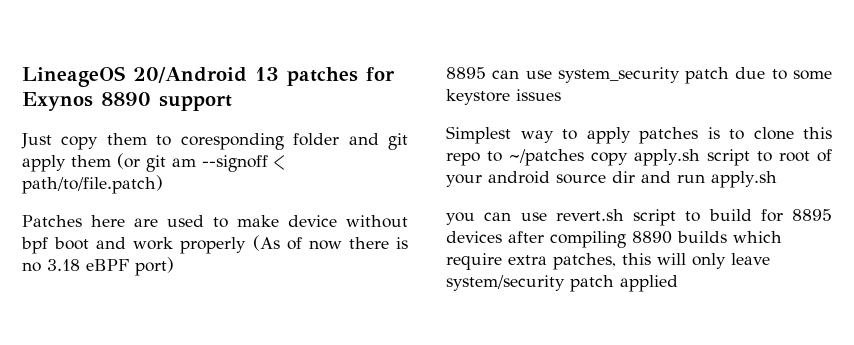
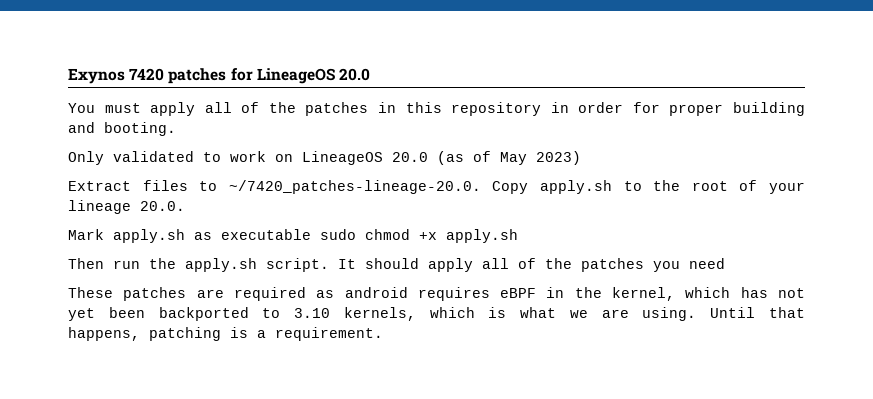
[22,66,395,87] [22,92,232,111] [21,133,408,150] [22,153,284,172] [22,175,163,194] [22,215,408,228] [21,235,408,254] [22,257,174,276] [446,67,832,84] [446,89,561,105] [446,126,832,144] [446,149,832,166] [446,171,777,188] [446,209,832,226] [446,231,782,248] [446,253,770,270] [446,275,678,292] LineageOS 20/Android 13 patches for Exynos 8890 support // Just copy them to coresponding folder and git apply them (or git am --signoff < path/to/file.patch) // Patches here are used to make device without bpf boot and work properly (As of now there is no 3.18 eBPF port) // 8895 can use system_security patch due to some keystore issues // Simplest way to apply patches is to clone this repo to ~/patches copy apply.sh script to root of your android source dir and run apply.sh // you can use revert.sh script to build for 8895 devices after compiling 8890 builds which require extra patches, this will only leave system/security patch applied -> [68,68,370,84] [68,102,805,116] [68,122,176,136] [68,151,581,165] [68,180,806,194] [68,200,185,214] [68,229,518,243] [68,258,725,272] [68,287,805,301] [68,307,805,321] [68,327,383,341] Exynos 7420 patches for LineageOS 20.0 // You must apply all of the patches in this repository in order for proper building and booting. // Only validated to work on LineageOS 20.0 (as of May 2023) // Extract files to ~/7420_patches-lineage-20.0. Copy apply.sh to the root of your lineage 20.0. // Mark apply.sh as executable sudo chmod +x apply.sh // Then run the apply.sh script. It should apply all of the patches you need // These patches are required as android requires eBPF in the kernel, which has not yet been backported to 3.10 kernels, which is what we are using. Until that happens, patching is a requirement.

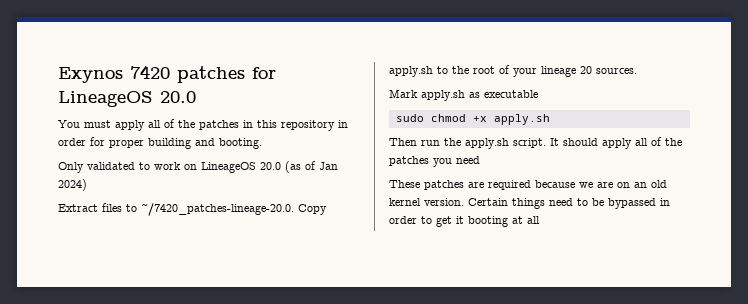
[500,151,581,165] May 2023) -> [319,162,338,170] [58,179,87,191] Jan 2024)
[140,201,185,211] 20.0. -> [580,66,637,74] 20 sources.
(311, 234) none -> (538, 94) //
[316,287,805,301] [68,307,805,321] [68,327,383,341] as android requires eBPF in the kernel, which has not yet been backported to 3.10 kernels, which is what we are using. Until that happens, patching is a requirement. -> [535,180,667,188] [389,198,670,209] [389,216,540,227] because we are on an old kernel version. Certain things need to be bypassed in order to get it booting at all

